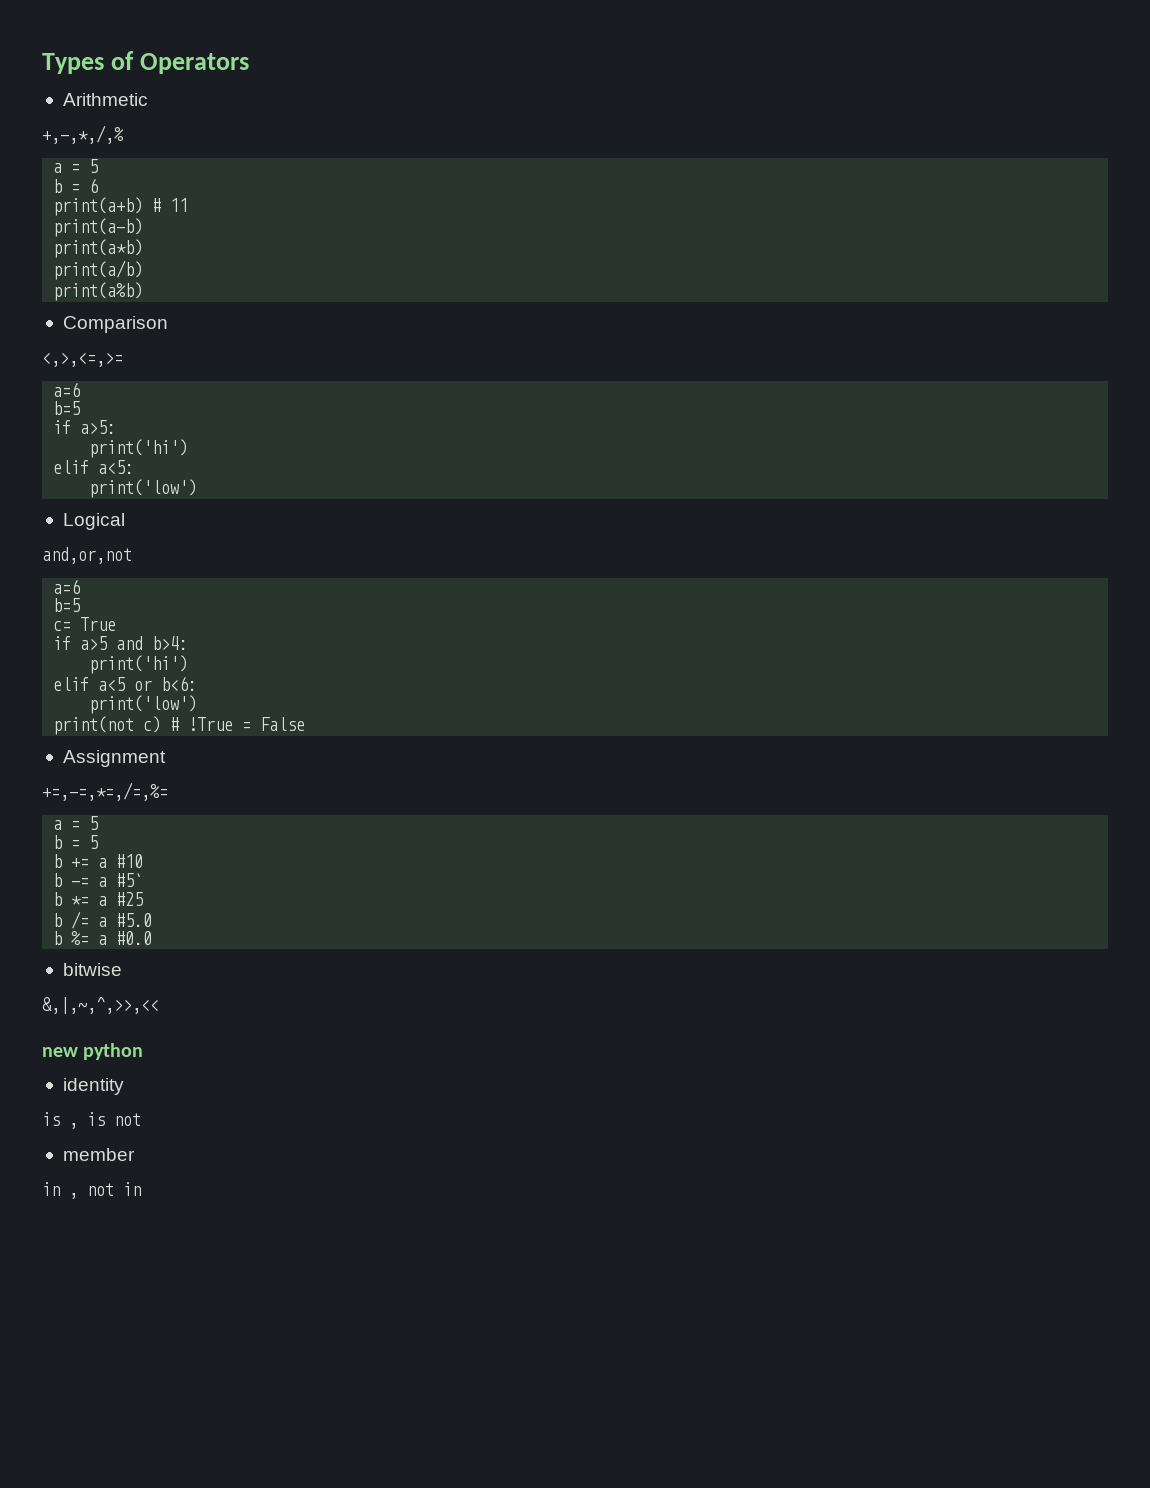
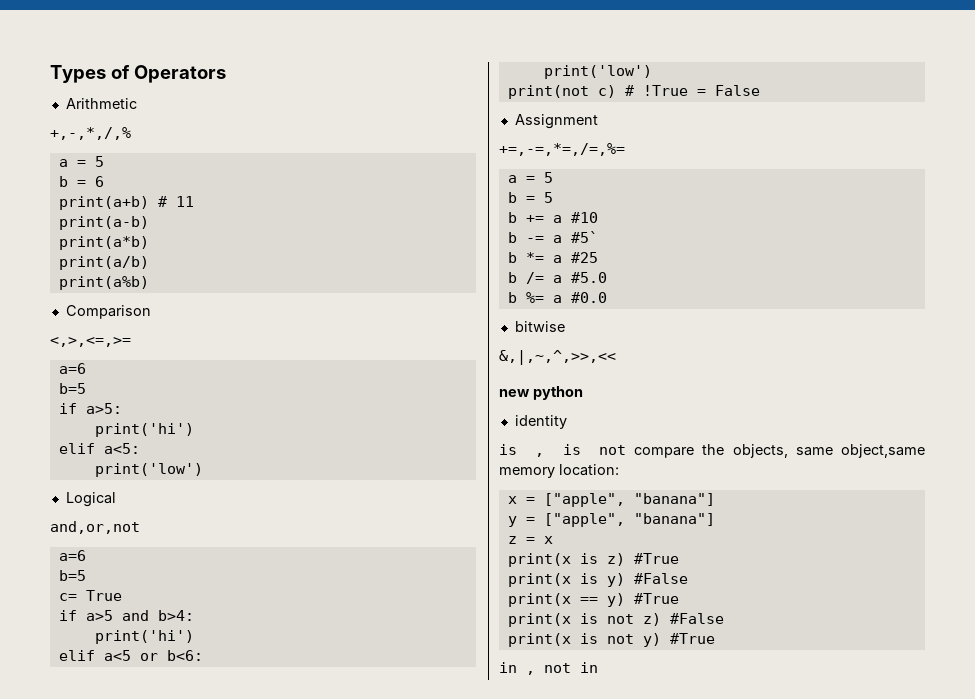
[62,1148,135,1161] // member -> [634,444,925,458] [499,464,619,478] [507,493,715,507] [507,513,715,527] [507,536,553,544] [507,553,679,567] [507,573,688,587] [507,593,679,607] [507,613,724,627] [507,633,715,647] compare the objects, same object,same memory location: // x = ["apple", "banana"] // y = ["apple", "banana"] // z = x // print(x is z) #True // print(x is y) #False // print(x == y) #True // print(x is not z) #False // print(x is not y) #True

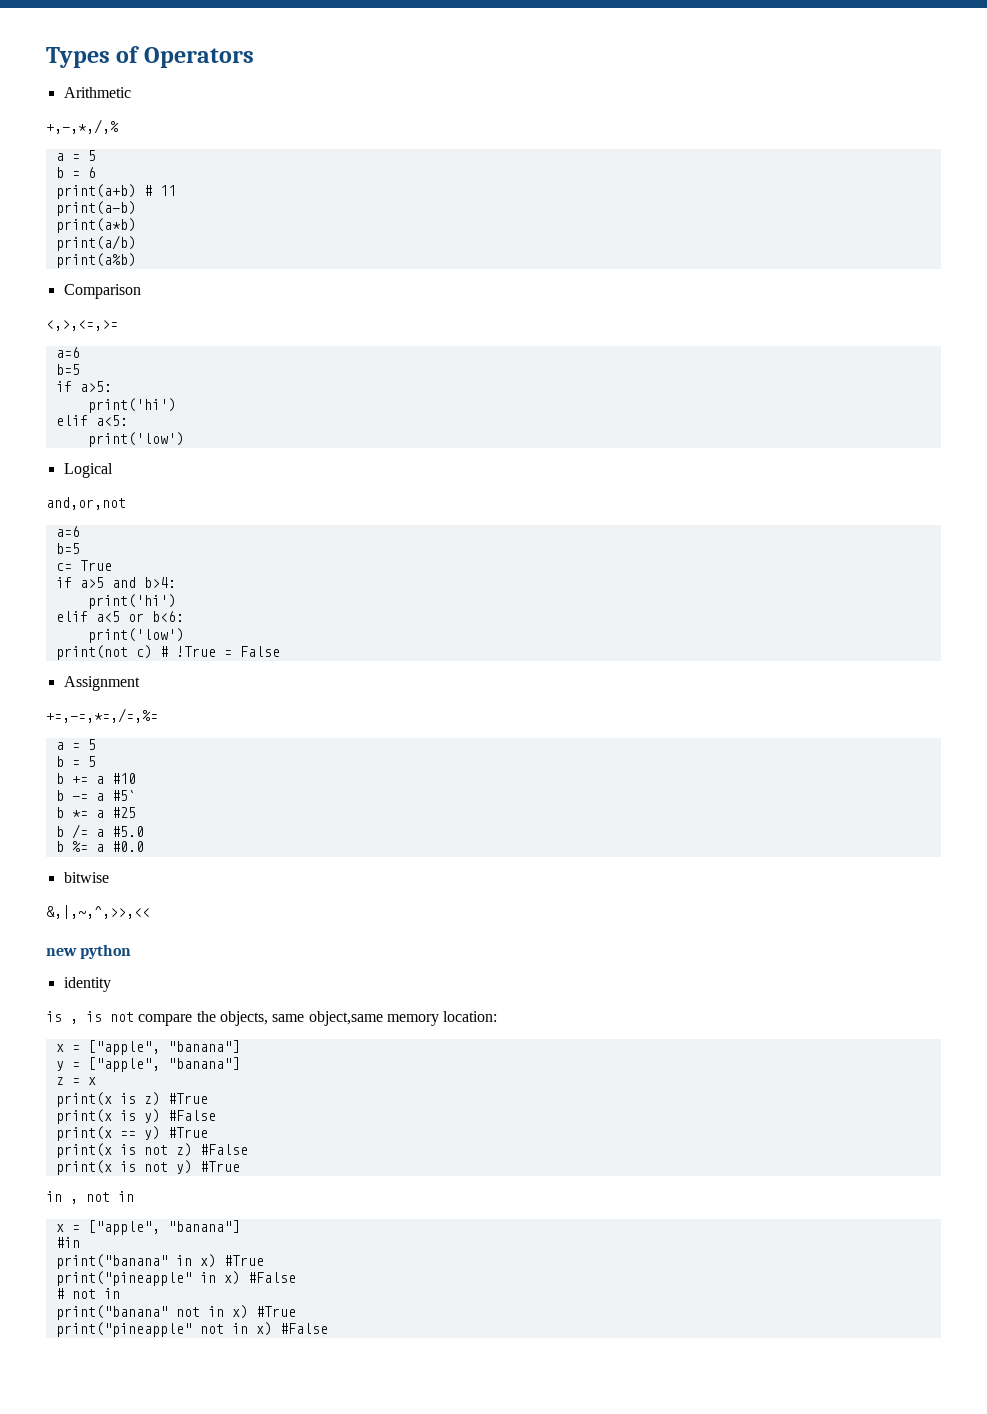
(598, 667) none -> [55,1220,240,1235] [55,1237,80,1248] [55,1254,264,1269] [55,1271,296,1286] [55,1288,120,1299] [55,1305,296,1320] [55,1322,328,1337] // x = ["apple", "banana"] // #in // print("banana" in x) #True // print("pineapple" in x) #False // # not in // print("banana" not in x) #True // print("pineapple" not in x) #False

